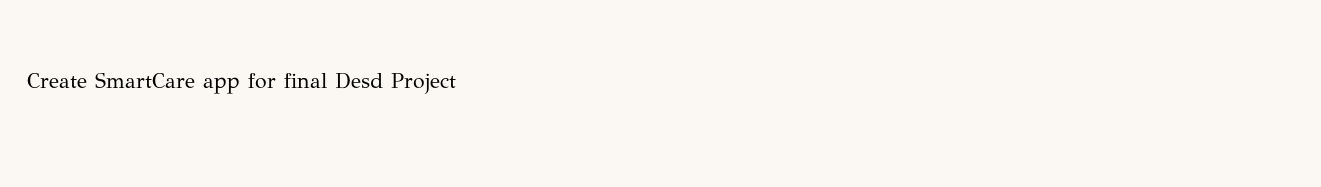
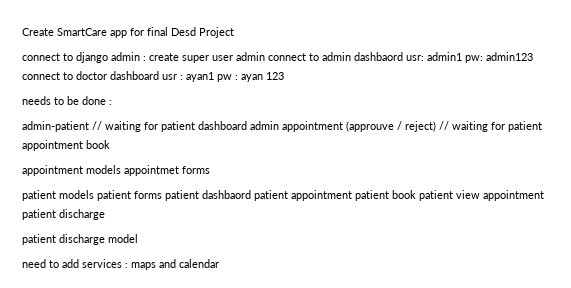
(456, 83) none -> [22,52,533,63] [22,71,284,82] [22,96,112,105] [22,121,542,132] [22,140,110,151] [22,165,210,176] [22,190,544,201] [22,209,105,220] [22,234,138,245] [22,259,219,270] // connect to django admin : create super user admin connect to admin dashbaord usr: admin1 pw: admin123 connect to doctor dashboard usr : ayan1 pw : ayan 123 // needs to be done : // admin-patient // waiting for patient dashboard admin appointment (approuve / reject) // waiting for patient appointment book // appointment models appointmet forms // patient models patient forms patient dashbaord patient appointment patient book patient view appointment patient discharge // patient discharge model // need to add services : maps and calendar

